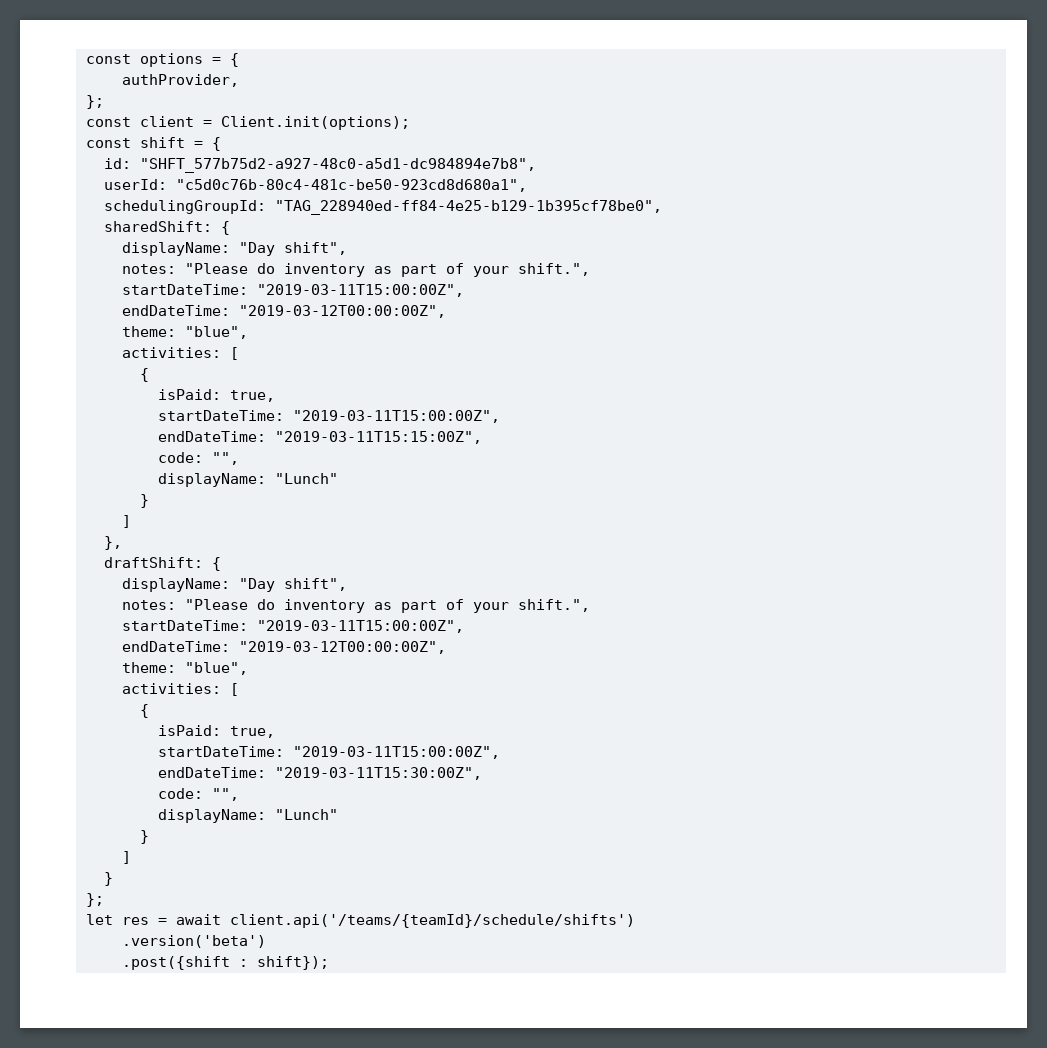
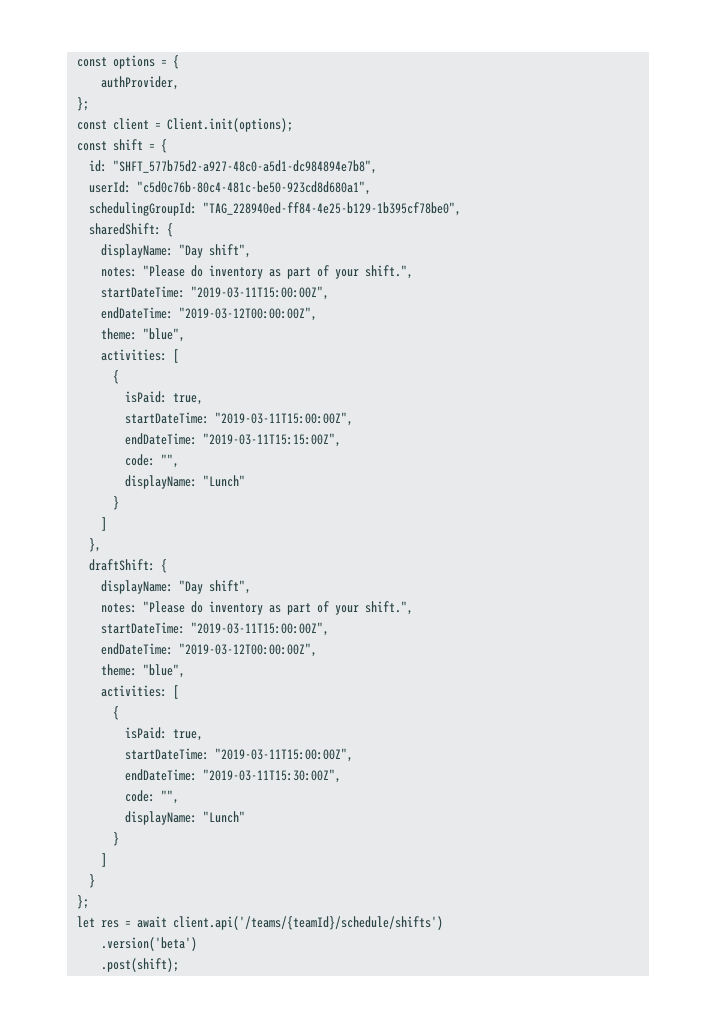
[122,956,330,970] .post({shift : shift}); -> [100,958,179,972] .post(shift);

